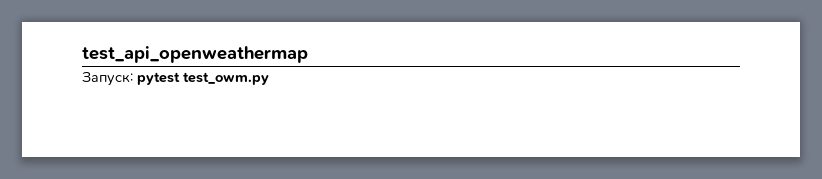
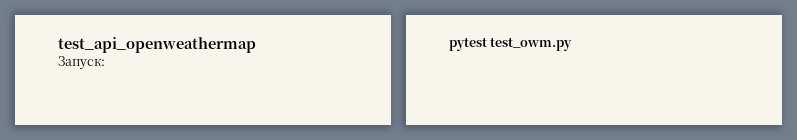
(133, 78) none -> (105, 63) //

